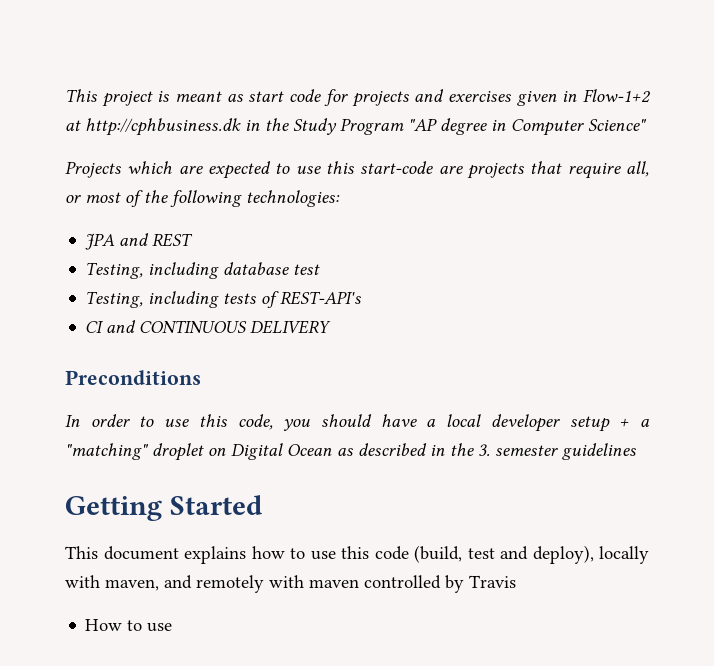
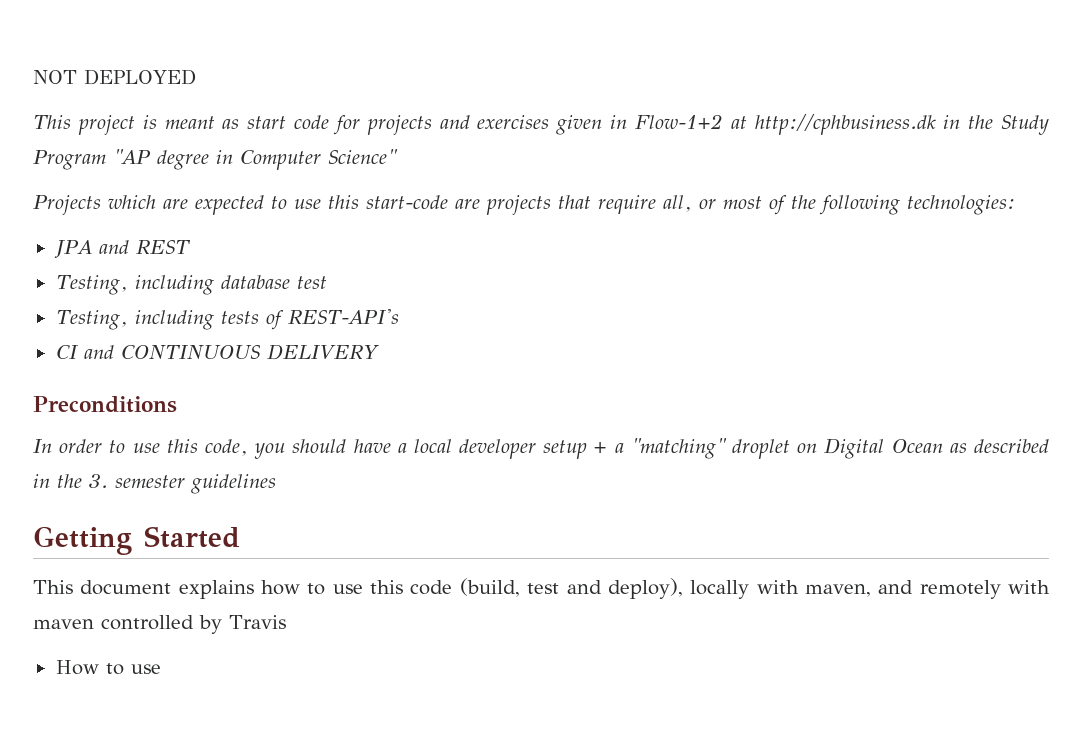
(65, 95) none -> [33,69,196,85] NOT DEPLOYED //

